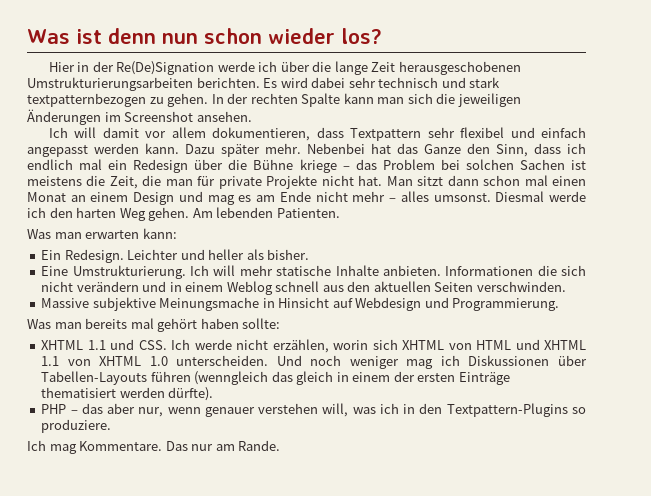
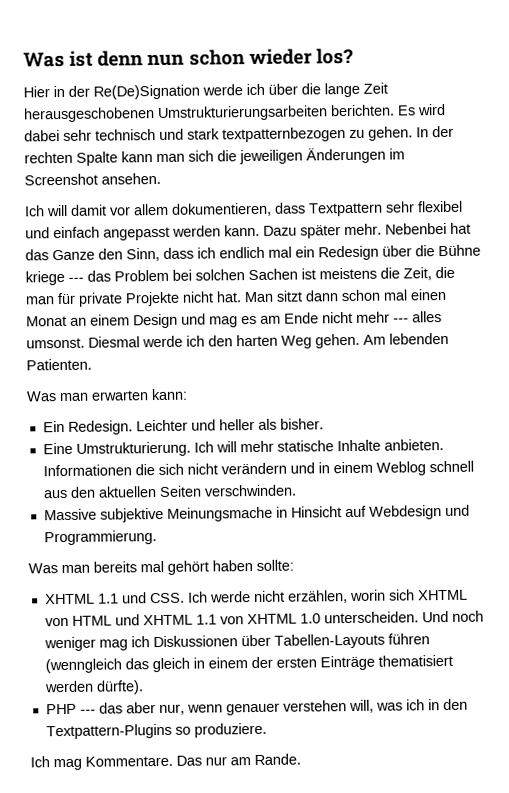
[342,166,350,170] – -> [68,277,84,282] ---
[389,198,397,202] – -> [393,318,409,323] ---
[70,410,78,414] – -> [79,709,96,714] ---

